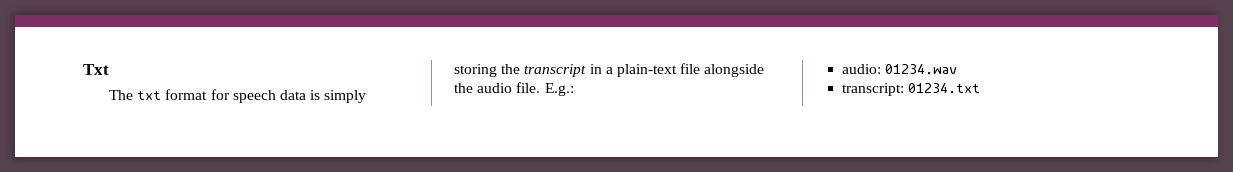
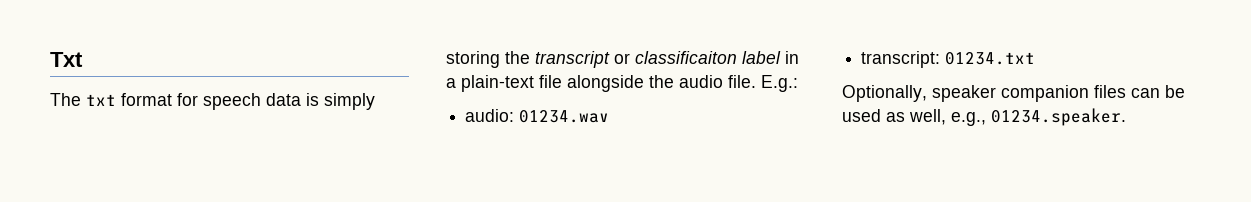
(587, 70) none -> [614,51,781,64] or classificaiton label
(981, 88) none -> [842,85,1185,102] [842,108,1126,126] // Optionally, speaker companion files can be used as well, e.g., 01234.speaker.

